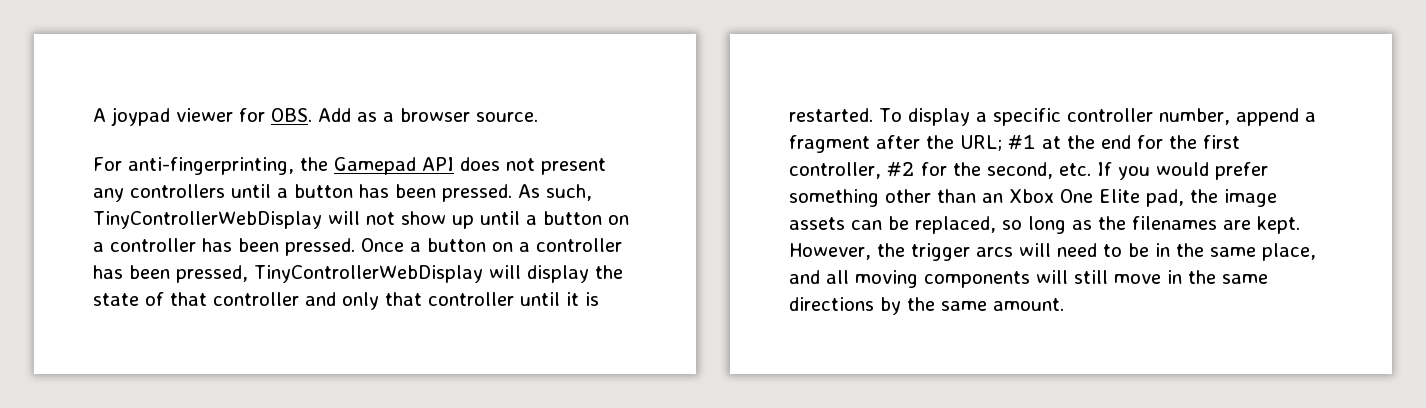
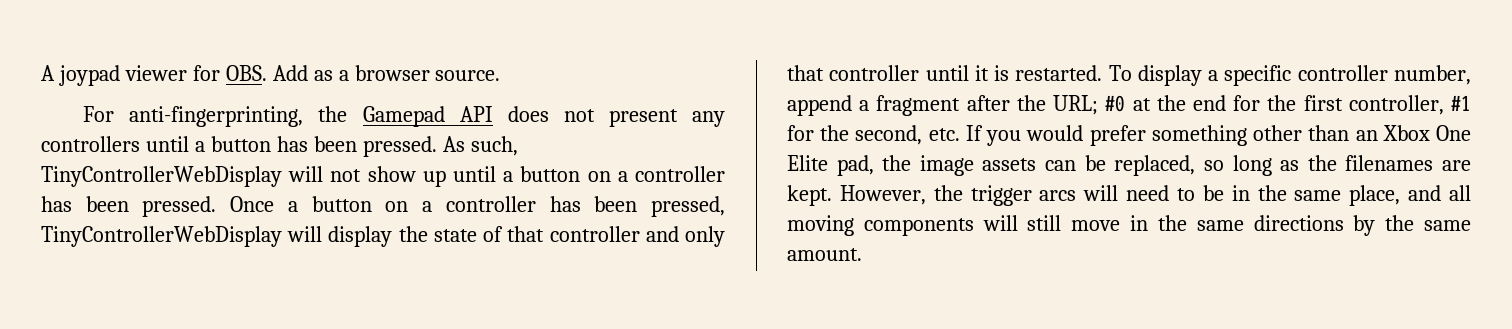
[1008,134,1036,150] #1 -> [1105,95,1126,112] #0
[887,161,915,177] #2 -> [1451,95,1471,111] #1

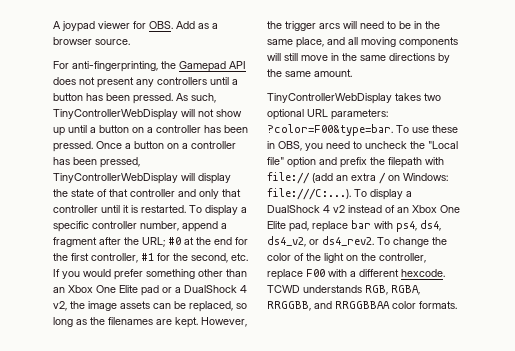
[836,155,874,176] pad, -> [141,285,247,296] [53,301,67,311] pad or a DualShock 4 v2,
(862, 254) none -> [267,93,441,104] [267,109,388,120] [267,124,458,136] [267,141,458,151] [267,157,444,168] [267,172,448,184] [267,188,412,200] [267,205,460,213] [267,220,441,232] [267,236,447,247] [267,253,426,263] [267,269,445,280] [267,285,420,295] [267,301,457,311] // TinyControllerWebDisplay takes two optional URL parameters: ?color=F00&type=bar. To use these in OBS, you need to uncheck the "Local file" option and prefix the filepath with file:// (add an extra / on Windows: file:///C:...). To display a DualShock 4 v2 instead of an Xbox One Elite pad, replace bar with ps4, ds4, ds4_v2, or ds4_rev2. To change the color of the light on the controller, replace F00 with a different hexcode. TCWD understands RGB, RGBA, RRGGBB, and RRGGBBAA color formats.

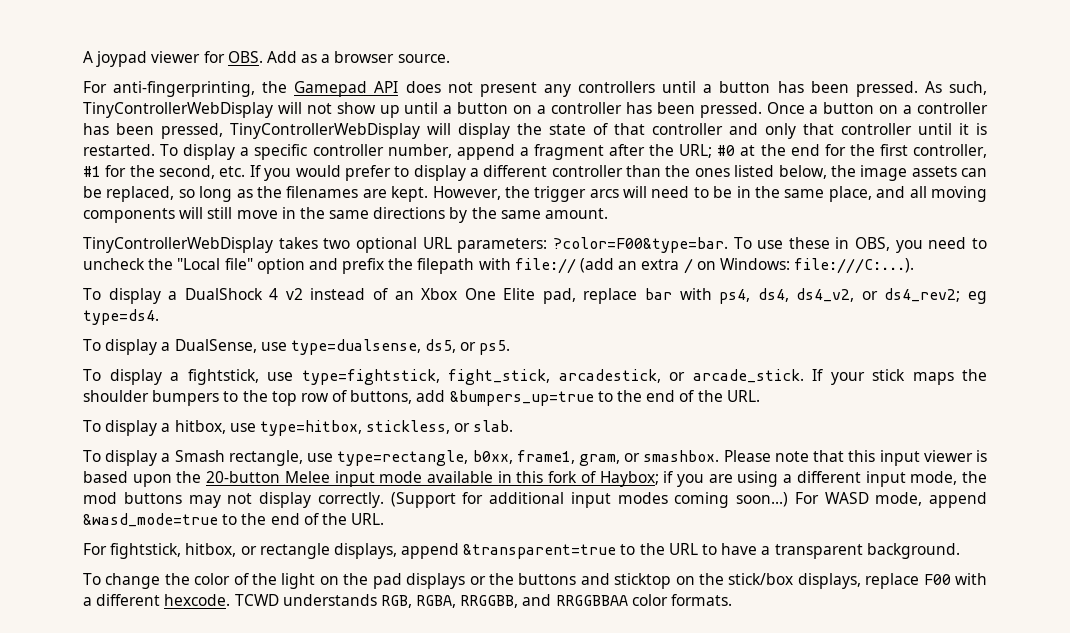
[146,269,247,279] [53,285,247,296] [53,301,67,311] something other than an Xbox One Elite pad or a DualShock 4 v2, -> [394,165,827,181] to display a different controller than the ones listed below,
(351, 194) none -> (915, 266) //
[322,236,374,246] ds4_rev2. -> [884,288,987,304] [83,309,159,325] [83,339,511,355] [83,369,987,385] [83,390,760,406] [83,420,514,436] [83,450,987,466] [83,471,987,487] [83,492,987,508] [83,513,385,527] [83,543,960,559] ds4_rev2; eg type=ds4. // To display a DualSense, use type=dualsense, ds5, or ps5. // To display a fightstick, use type=fightstick, fight_stick, arcadestick, or arcade_stick. If your stick maps the shoulder bumpers to the top row of buttons, add &bumpers_up=true to the end of the URL. // To display a hitbox, use type=hitbox, stickless, or slab. // To display a Smash rectangle, use type=rectangle, b0xx, frame1, gram, or smashbox. Please note that this input viewer is based upon the 20-button Melee input mode available in this fork of Haybox; if you are using a different input mode, the mod buttons may not display correctly. (Support for additional input modes coming soon...) For WASD mode, append &wasd_mode=true to the end of the URL. // For fightstick, hitbox, or rectangle displays, append &transparent=true to the URL to have a transparent background. //
[379,253,426,263] controller, -> [372,573,861,589] pad displays or the buttons and sticktop on the stick/box displays,

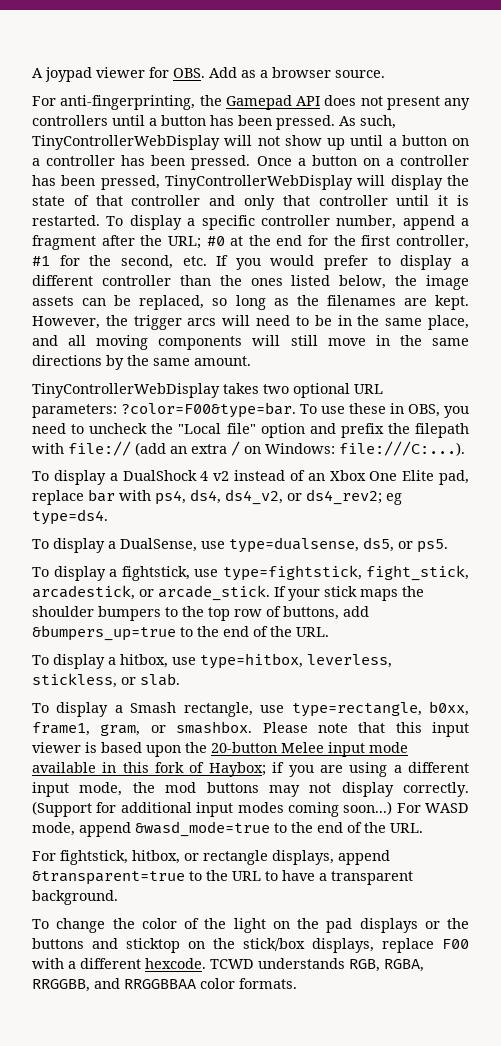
(362, 428) none -> [307,654,392,668] leverless,

